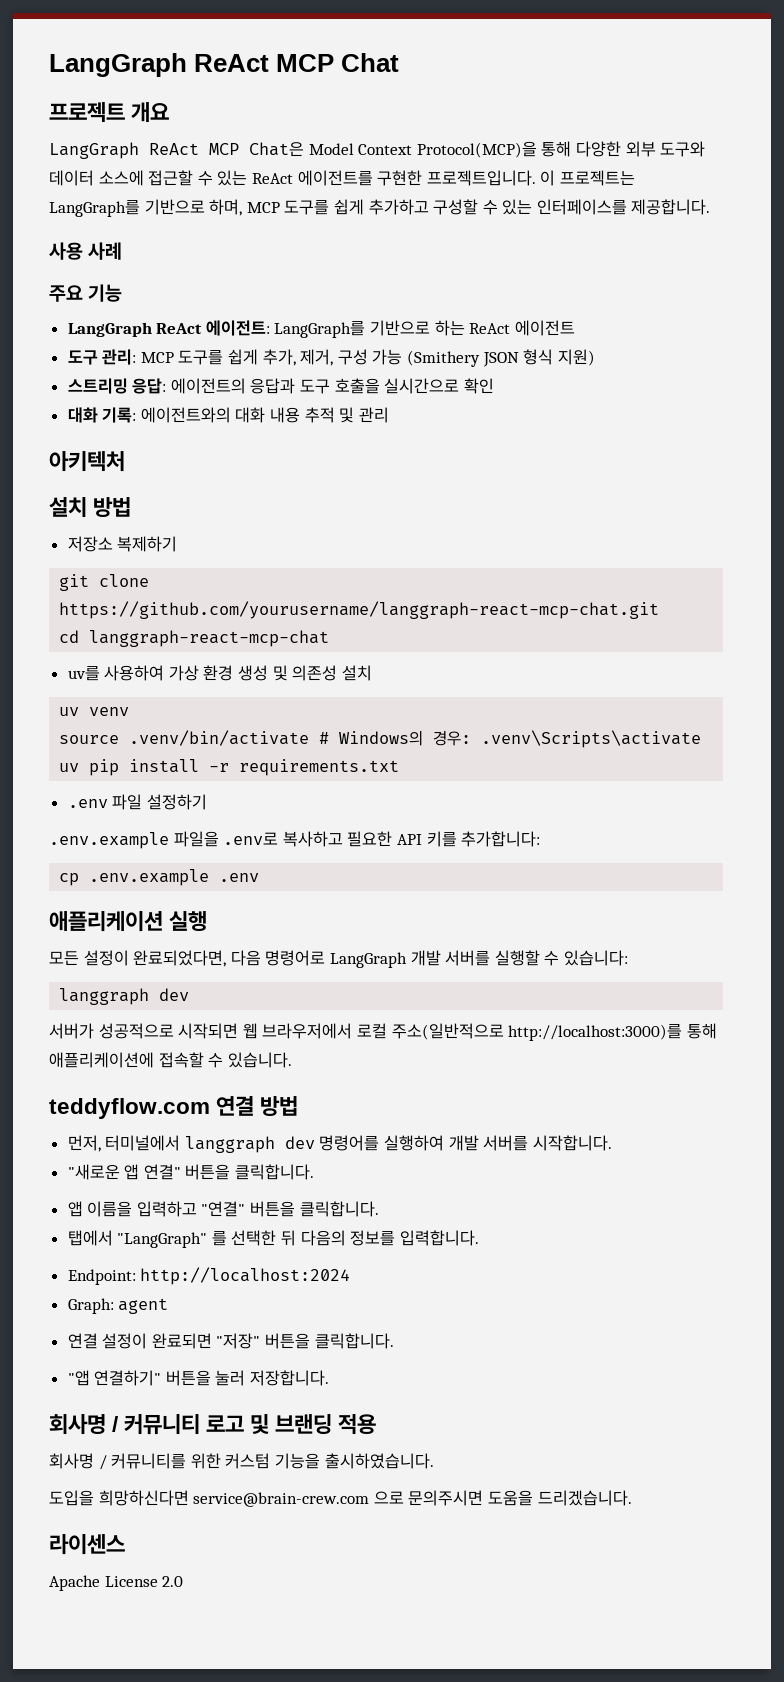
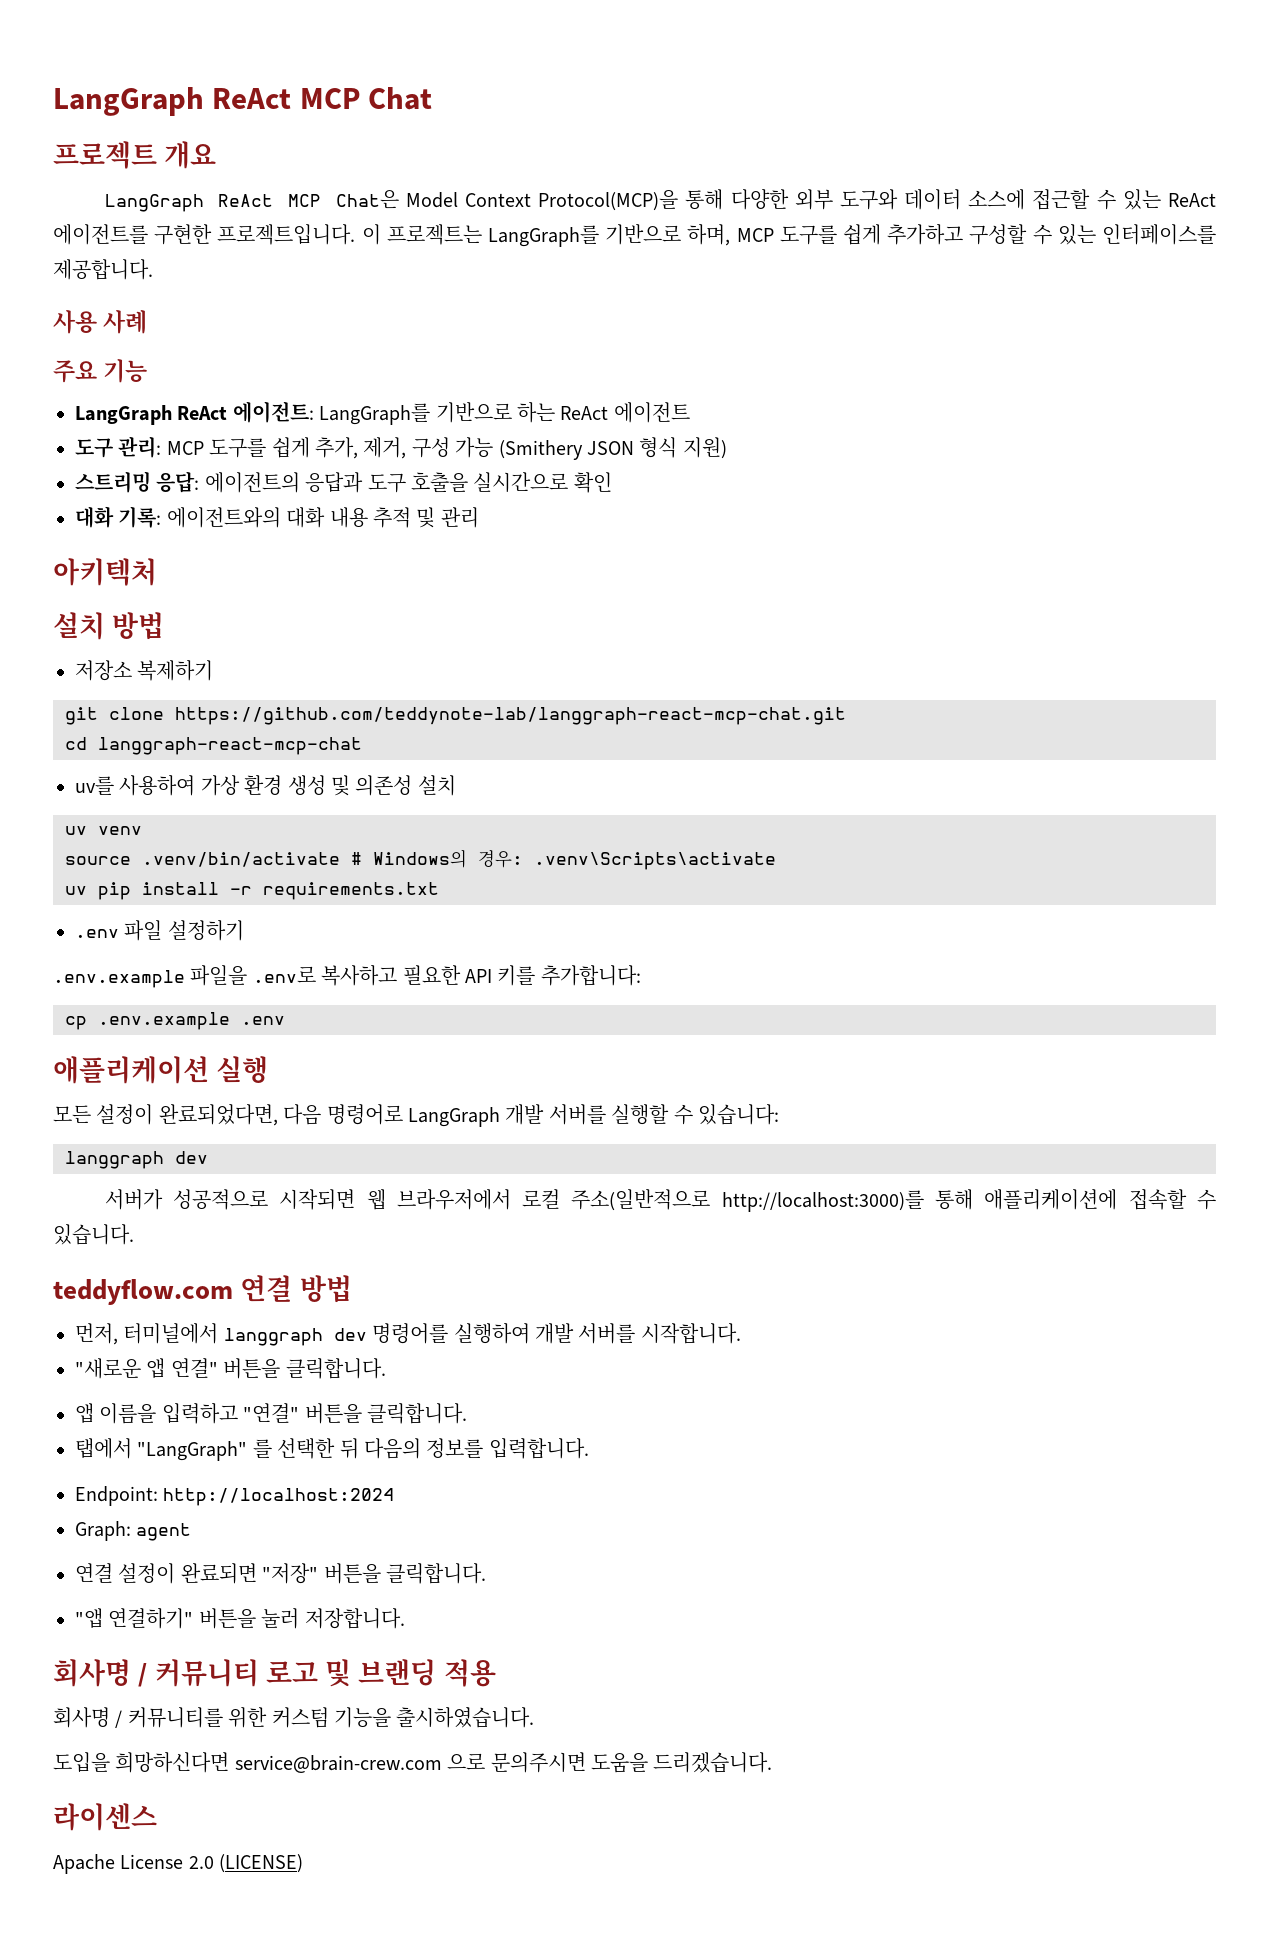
[59,601,660,619] https://github.com/yourusername/langgraph-react-mcp-chat.git -> [175,707,846,725] https://github.com/teddynote-lab/langgraph-react-mcp-chat.git
(184, 1581) none -> [219,1854,304,1873] (LICENSE)

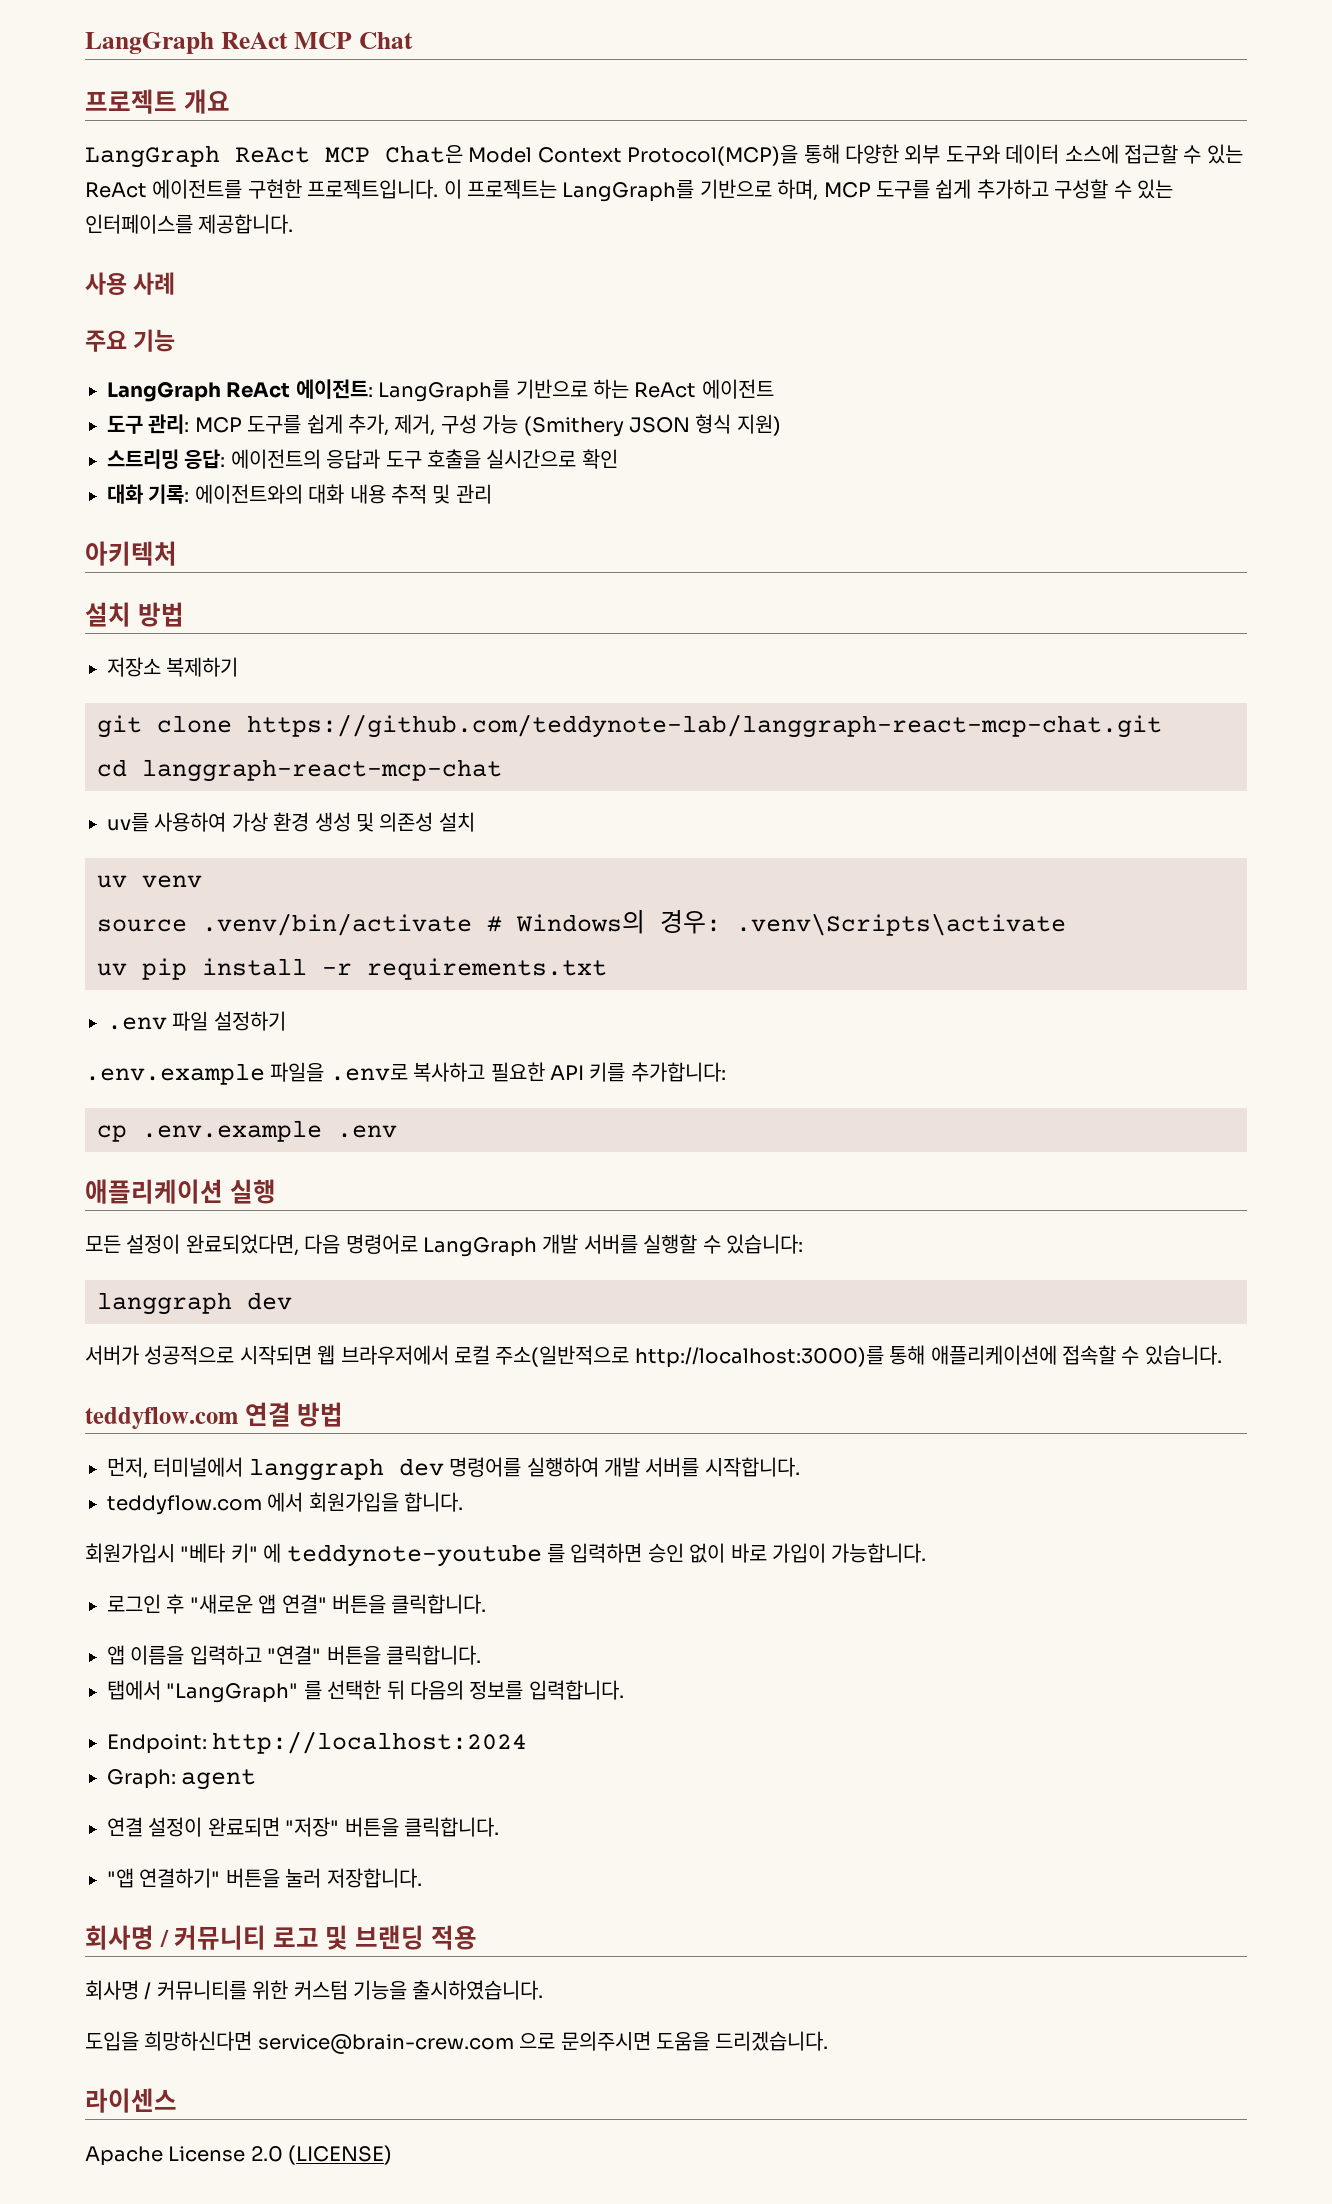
(741, 1333) none -> [107,1492,464,1515] [85,1543,927,1567] [107,1594,185,1614] teddyflow.com 에서 회원가입을 합니다. // 회원가입시 "베타 키" 에 teddynote-youtube 를 입력하면 승인 없이 바로 가입이 가능합니다. // 로그인 후

